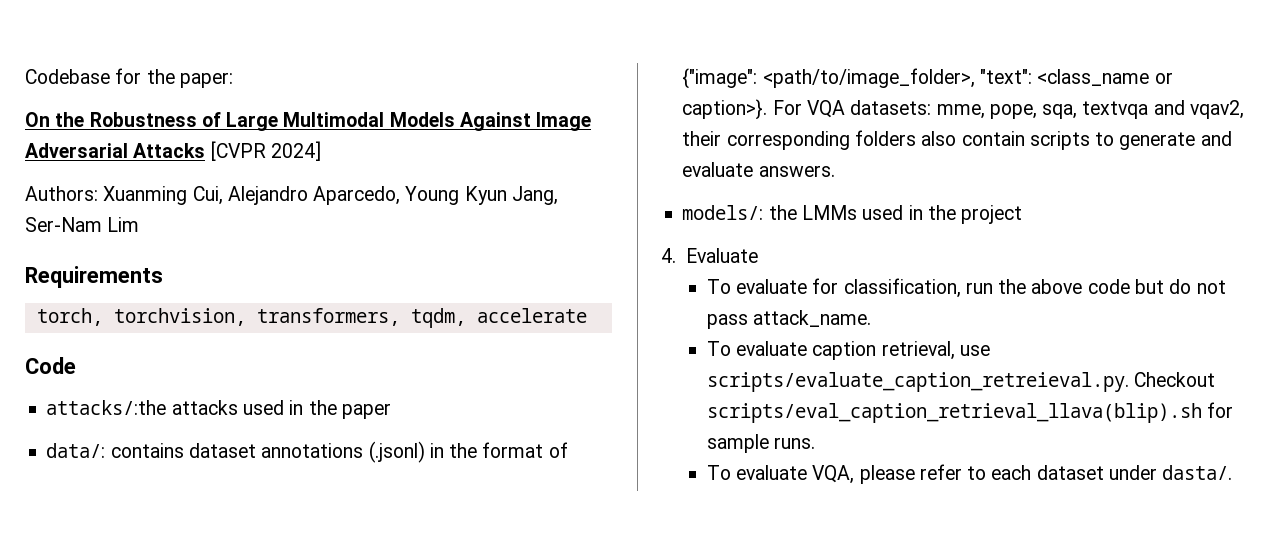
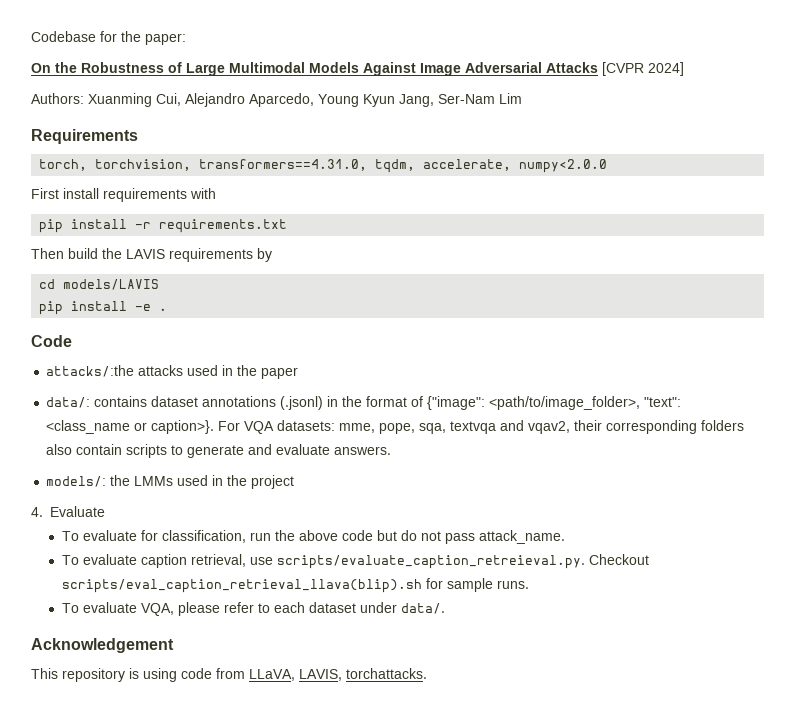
[256,308,587,328] transformers, tqdm, accelerate -> [199,159,608,173] [31,188,216,202] [39,219,288,233] [31,248,272,262] [39,279,160,290] [39,301,168,315] transformers==4.31.0, tqdm, accelerate, numpy<2.0.0 // First install requirements with // pip install -r requirements.txt // Then build the LAVIS requirements by // cd models/LAVIS // pip install -e .
[1162,465,1233,480] dasta/. -> [400,603,445,614] [31,638,174,653] [31,668,427,682] data/. // Acknowledgement // This repository is using code from LLaVA, LAVIS, torchattacks.

